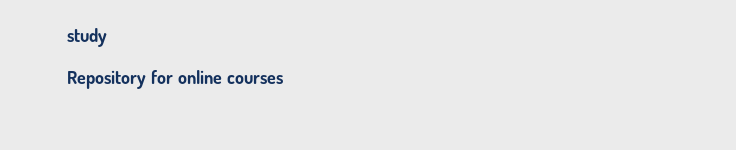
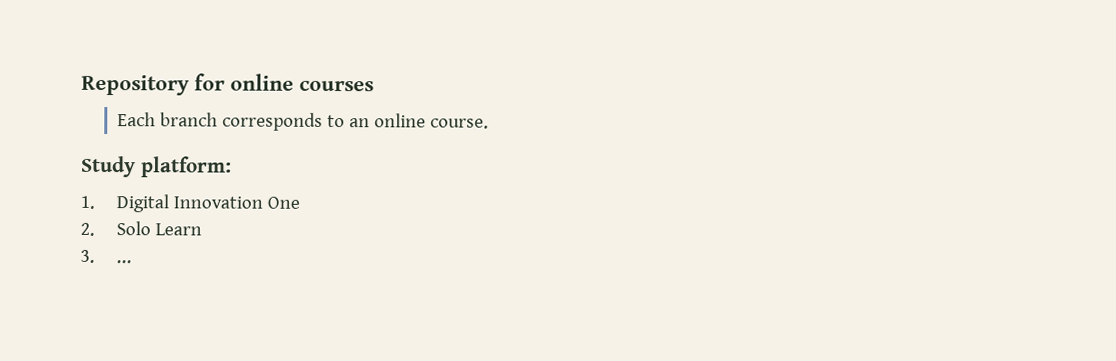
[67,28,107,47] study // -> (81, 85) none
(283, 79) none -> [117,112,489,131] [81,155,232,178] [80,194,301,213] [80,221,203,236] [80,249,133,264] // Each branch corresponds to an online course. // Study platform: // 1. Digital Innovation One // 2. Solo Learn // 3. ...

